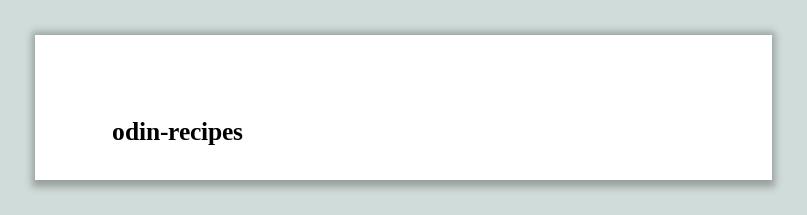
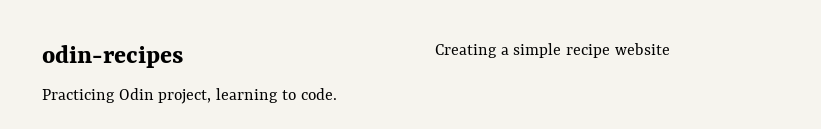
(243, 133) none -> [42,88,337,104] [435,43,670,58] // Practicing Odin project, learning to code. Creating a simple recipe website

